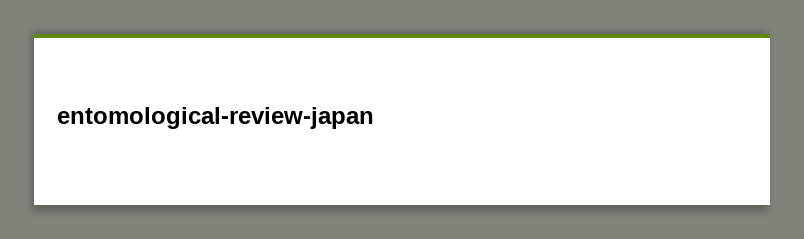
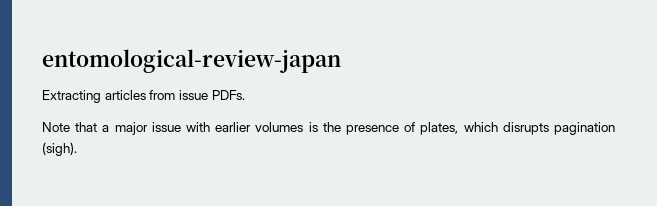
(374, 118) none -> [42,90,245,103] [42,122,615,135] [42,142,77,156] // Extracting articles from issue PDFs. // Note that a major issue with earlier volumes is the presence of plates, which disrupts pagination (sigh).

